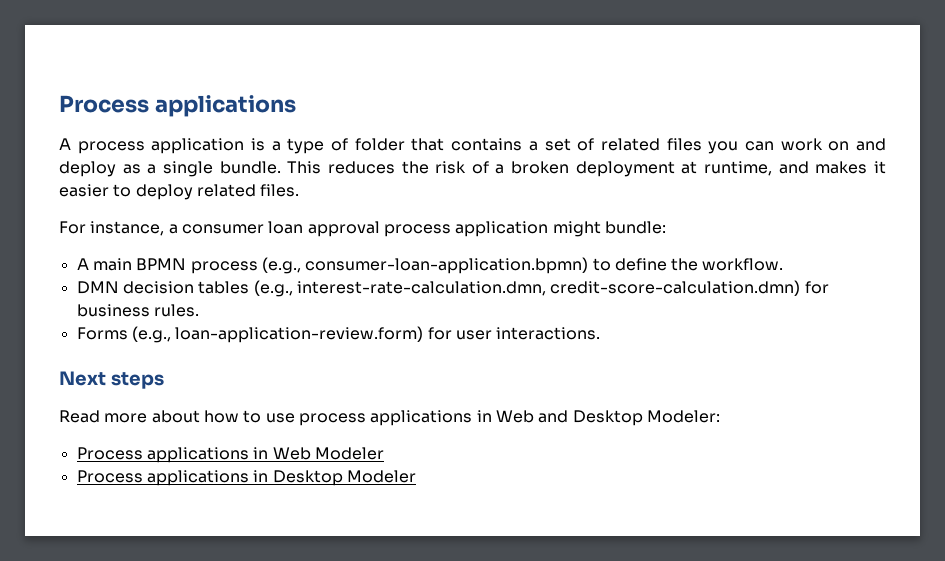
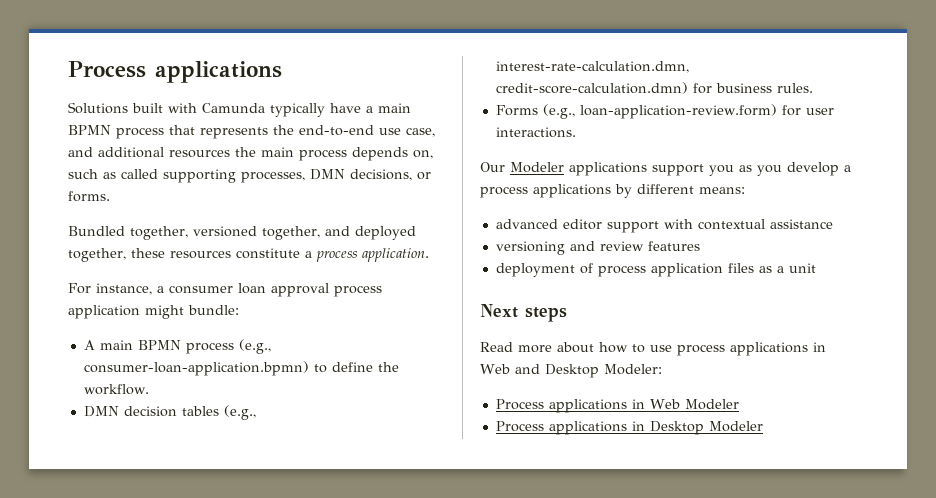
[59,138,887,154] [59,161,886,177] [59,184,300,200] A process application is a type of folder that contains a set of related files you can work on and deploy as a single bundle. This reduces the risk of a broken deployment at runtime, and makes it easier to deploy related files. -> [68,102,411,117] [68,125,435,139] [68,147,433,161] [68,169,431,183] [68,191,110,202] [68,226,416,240] [68,248,429,262] Solutions built with Camunda typically have a main BPMN process that represents the end-to-end use case, and additional resources the main process depends on, such as called supporting processes, DMN decisions, or forms. // Bundled together, versioned together, and deployed together, these resources constitute a process application.
(601, 333) none -> [480,162,851,176] [480,184,745,198] [495,219,833,233] [495,241,700,255] [495,263,816,277] // Our Modeler applications support you as you develop a process applications by different means: // advanced editor support with contextual assistance // versioning and review features // deployment of process application files as a unit

